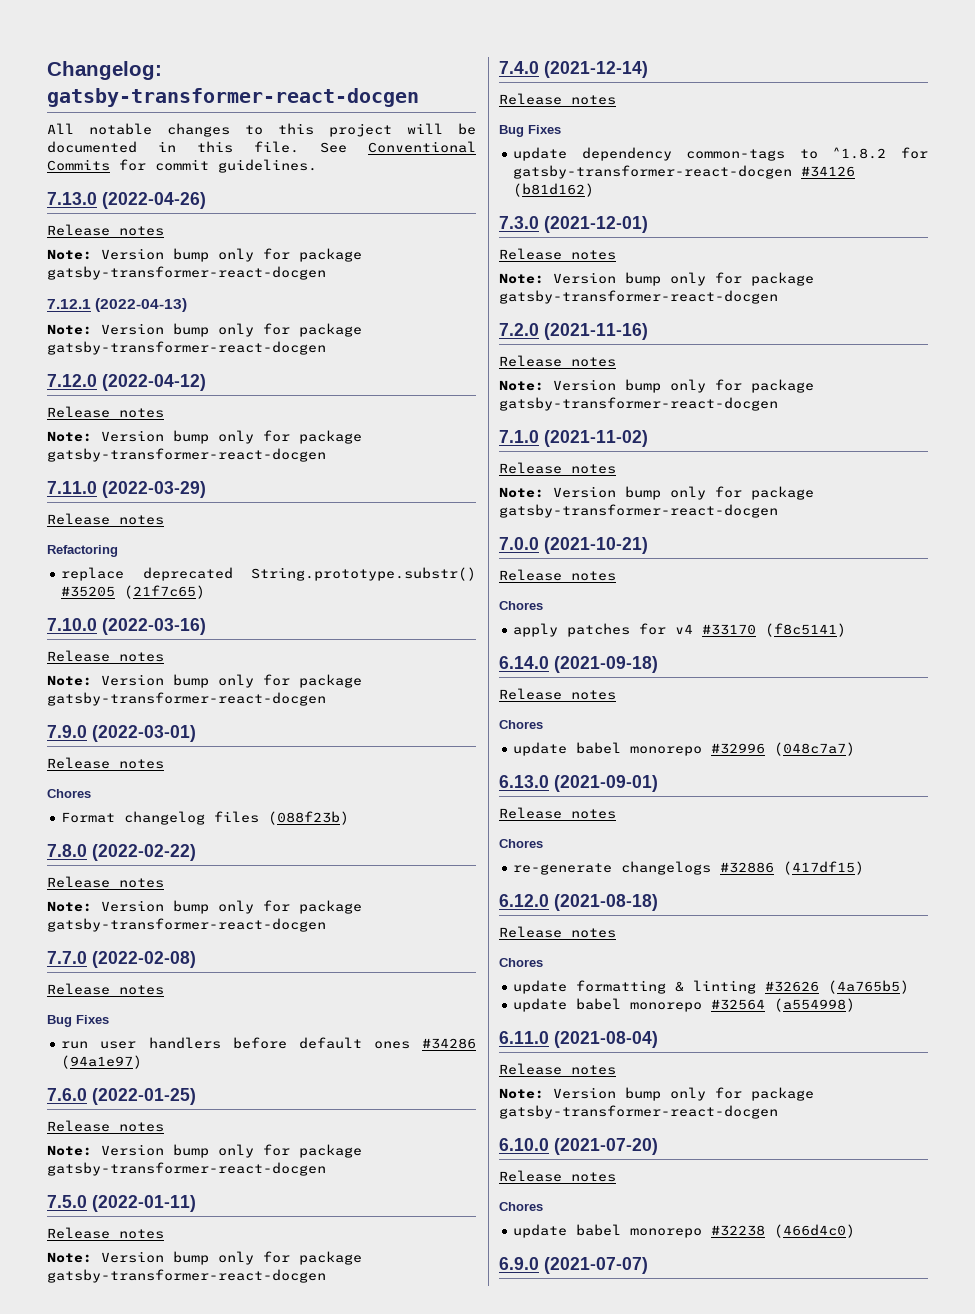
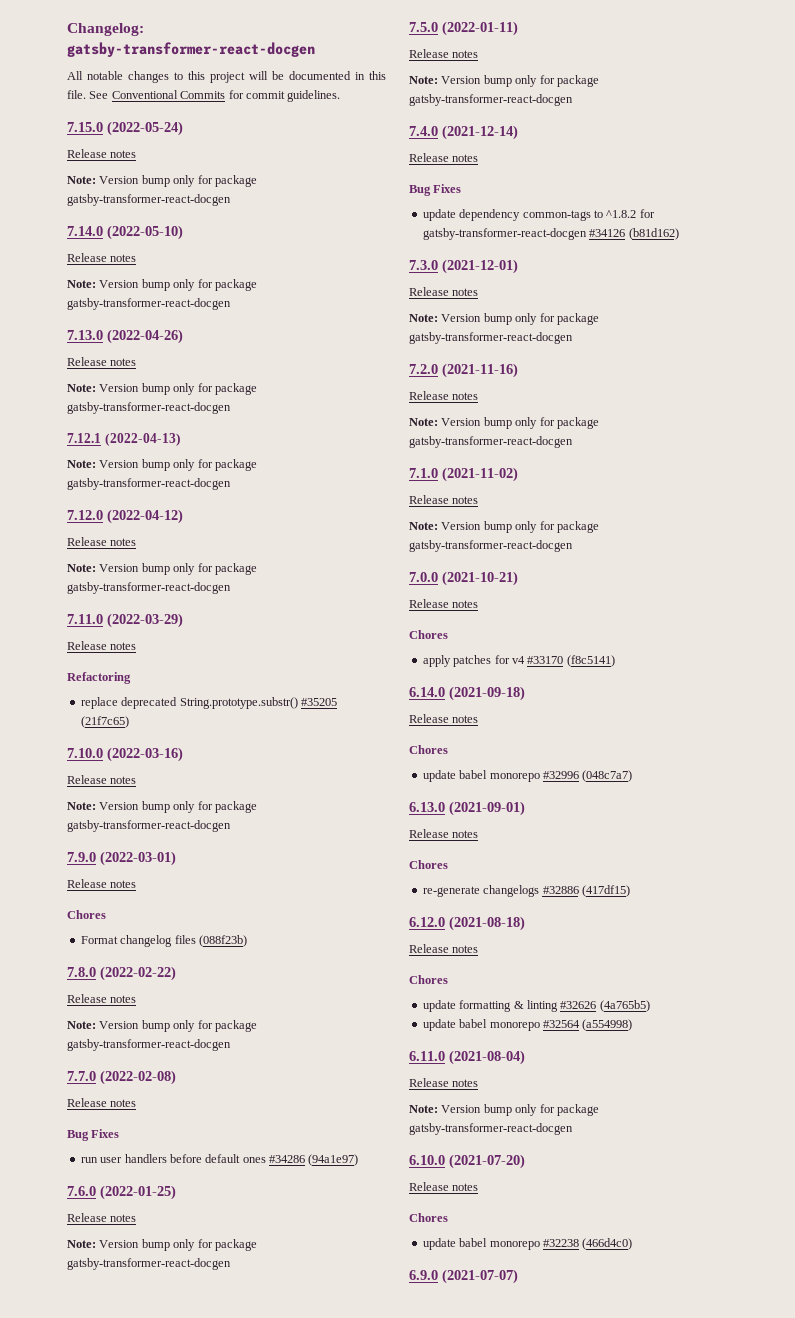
(317, 166) none -> [67,121,183,136] [67,149,137,158] [67,175,257,187] [67,194,231,206] [67,225,183,240] [67,253,137,262] [67,279,257,291] [67,298,231,310] // 7.15.0 (2022-05-24) // Release notes // Note: Version bump only for package gatsby-transformer-react-docgen // 7.14.0 (2022-05-10) // Release notes // Note: Version bump only for package gatsby-transformer-react-docgen

